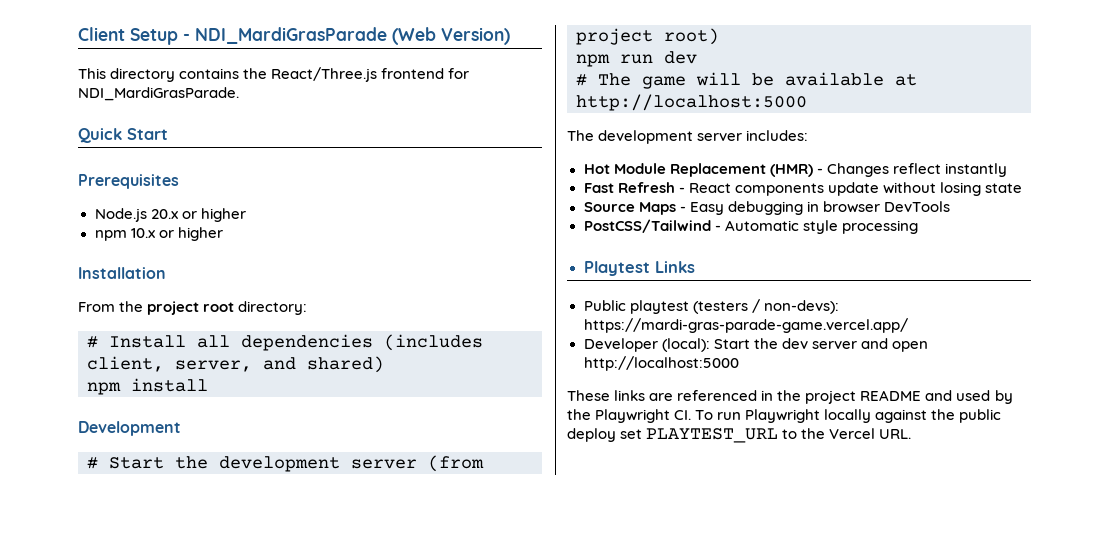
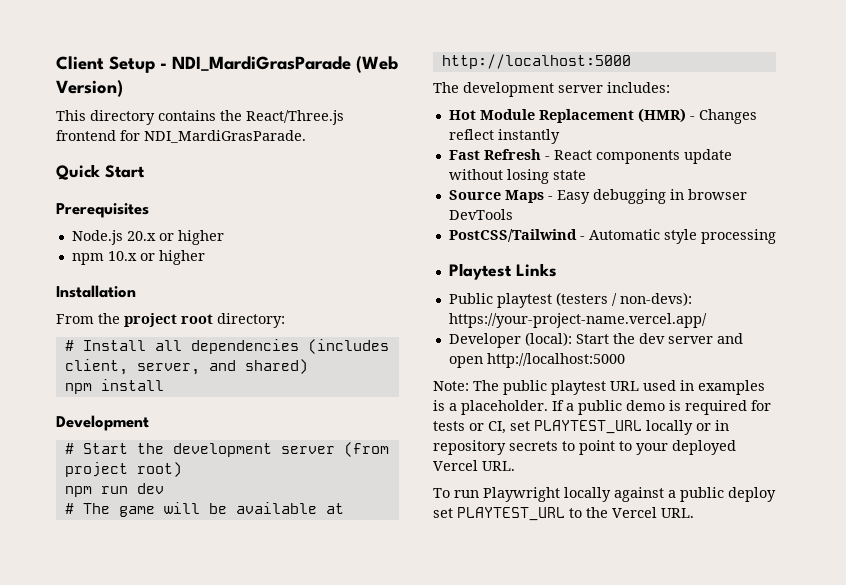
[583,318,908,333] https://mardi-gras-parade-game.vercel.app/ -> [448,313,707,328] https://your-project-name.vercel.app/
[567,390,1013,404] [567,409,692,423] These links are referenced in the project README and used by the Playwright CI. -> [433,380,765,395] [433,400,771,415] [433,420,729,435] [433,440,736,455] [433,460,515,471] Note: The public playtest URL used in examples is a placeholder. If a public demo is required for tests or CI, set PLAYTEST_URL locally or in repository secrets to point to your deployed Vercel URL. //
[931,409,956,420] the -> [668,490,676,498] a

